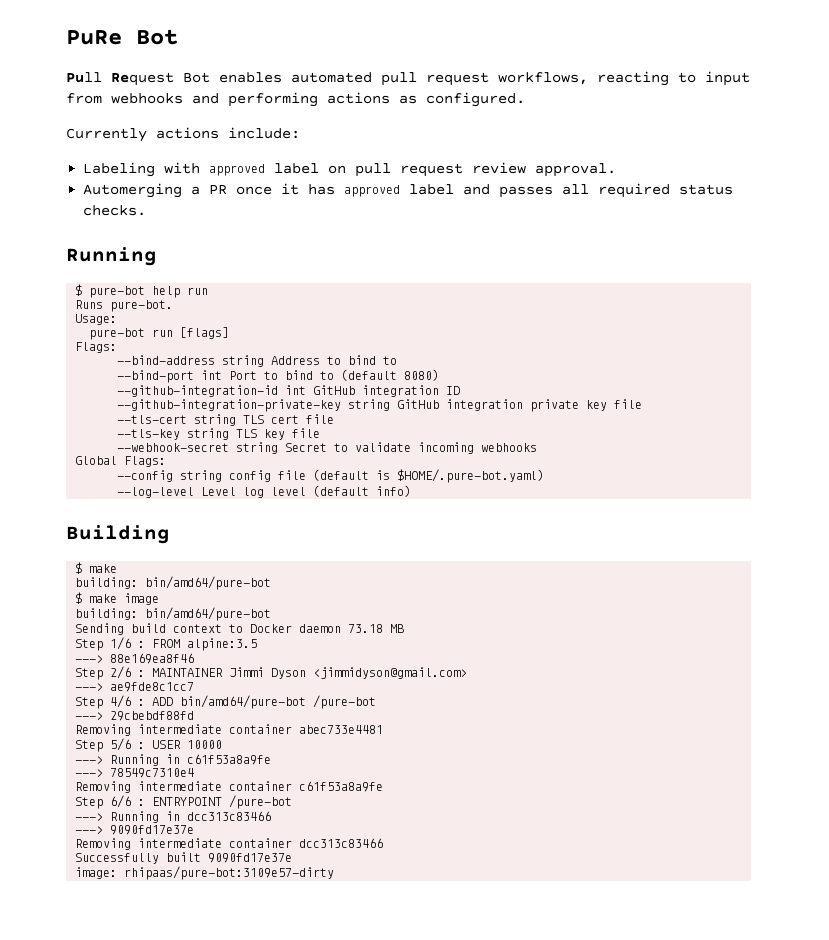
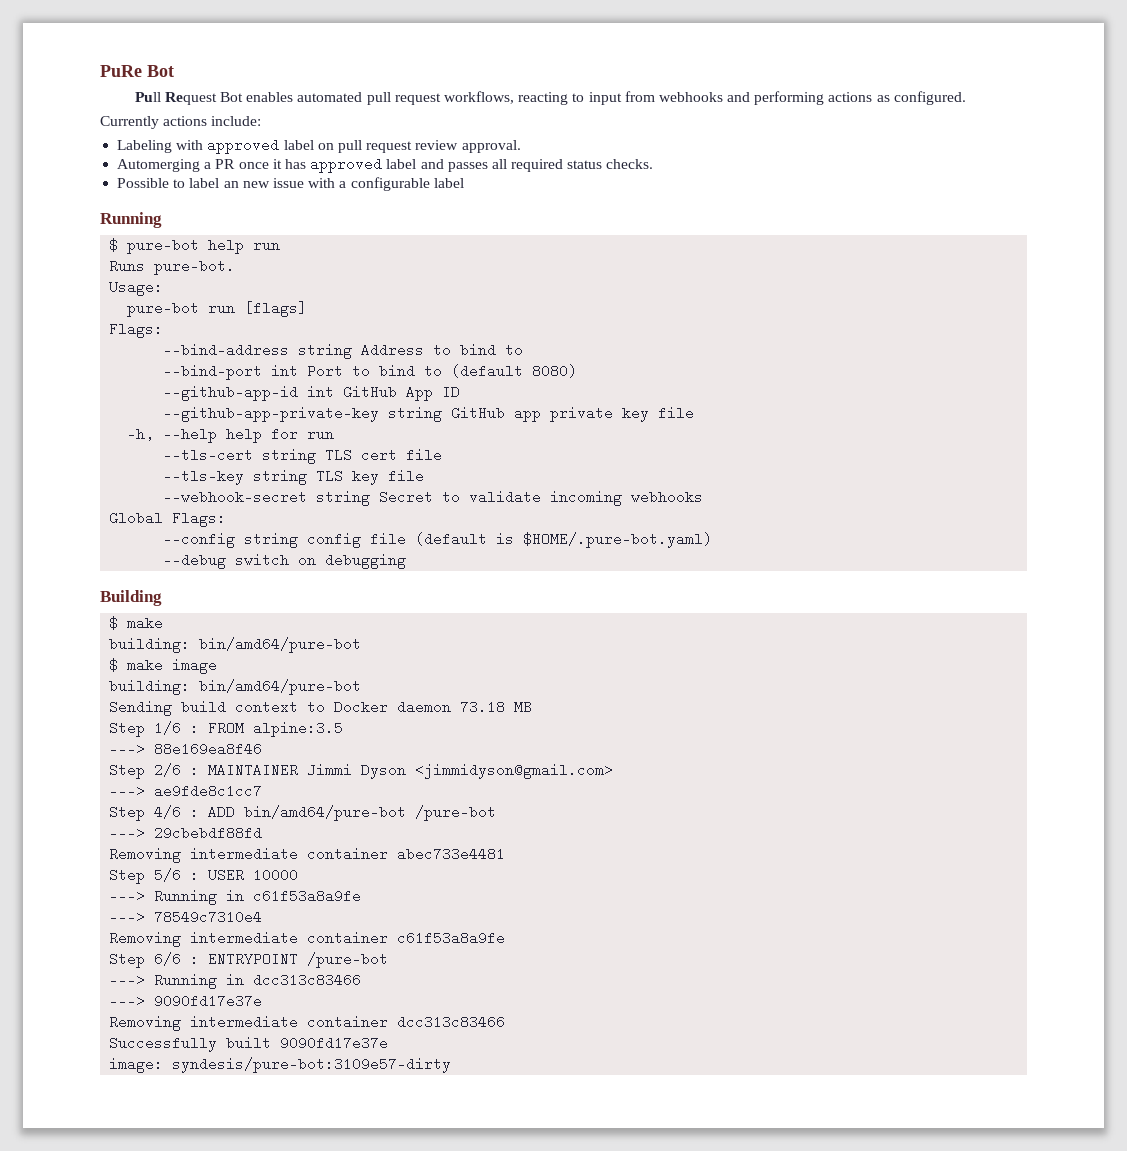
(147, 210) none -> [117,177,464,191] // Possible to label an new issue with a configurable label
[117,385,279,397] --github-integration-id -> [163,385,299,401] --github-app-id
[362,385,440,397] integration -> [406,385,434,401] App
[117,399,342,412] --github-integration-private-key -> [163,406,380,422] --github-app-private-key
[446,399,524,411] integration -> [514,406,542,422] app
(643, 404) none -> [127,427,335,443] // -h, --help help for run
[117,485,412,498] --log-level Level log level (default info) -> [163,553,407,569] --debug switch on debugging
[124,866,335,880] rhipaas/pure-bot:3109e57-dirty -> [172,1057,452,1073] syndesis/pure-bot:3109e57-dirty

